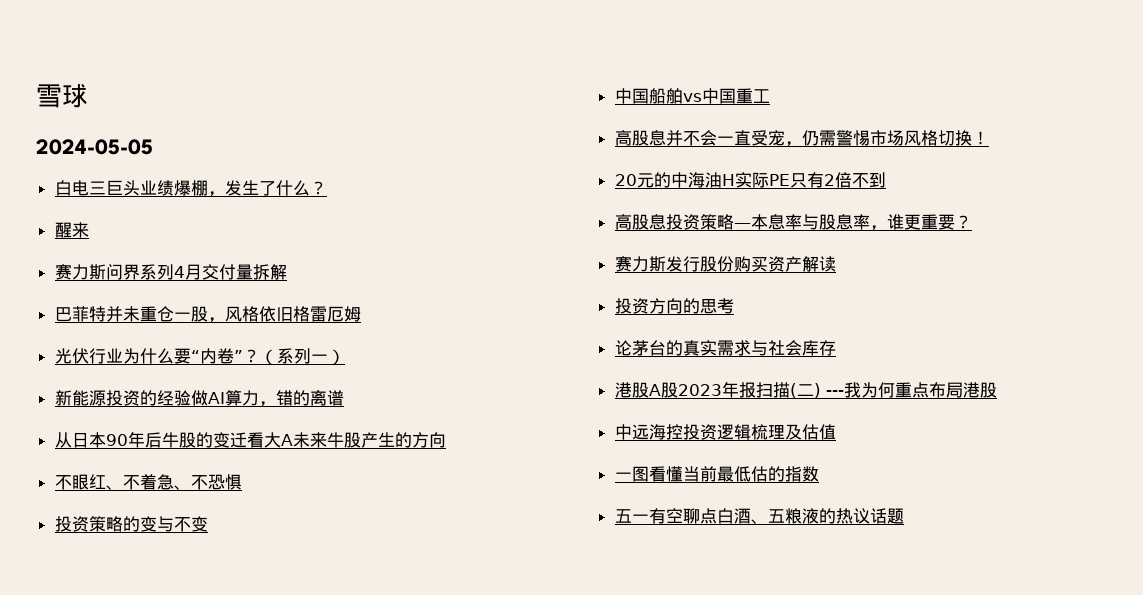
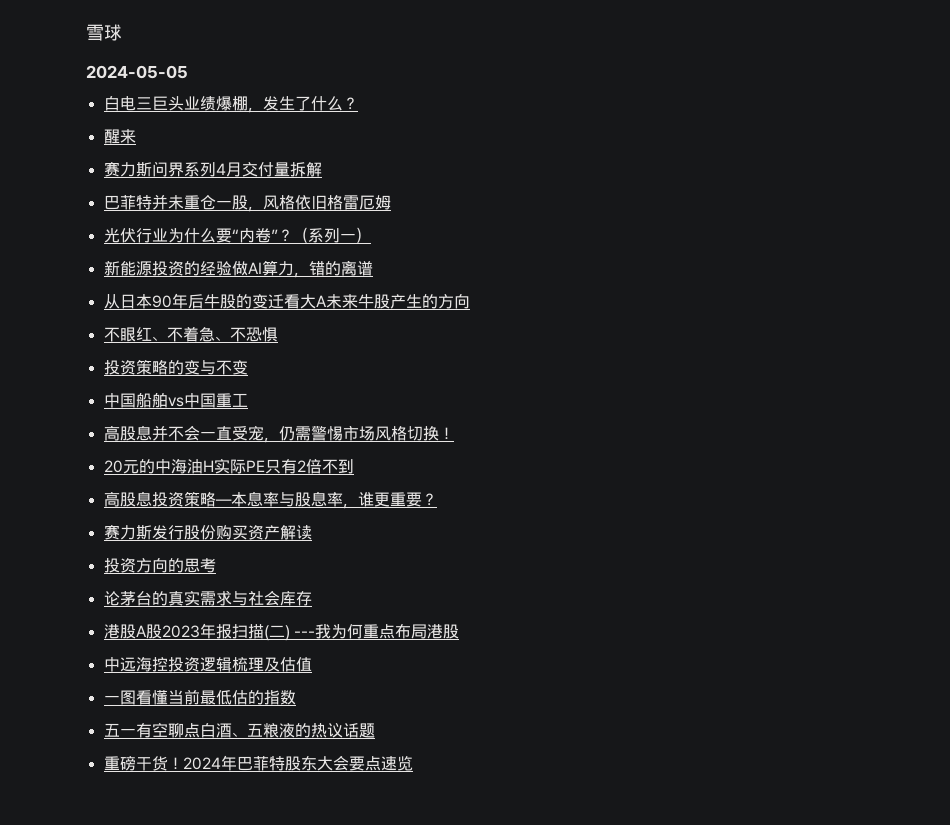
(904, 516) none -> [103,755,413,771] // 重磅干货！2024年巴菲特股东大会要点速览

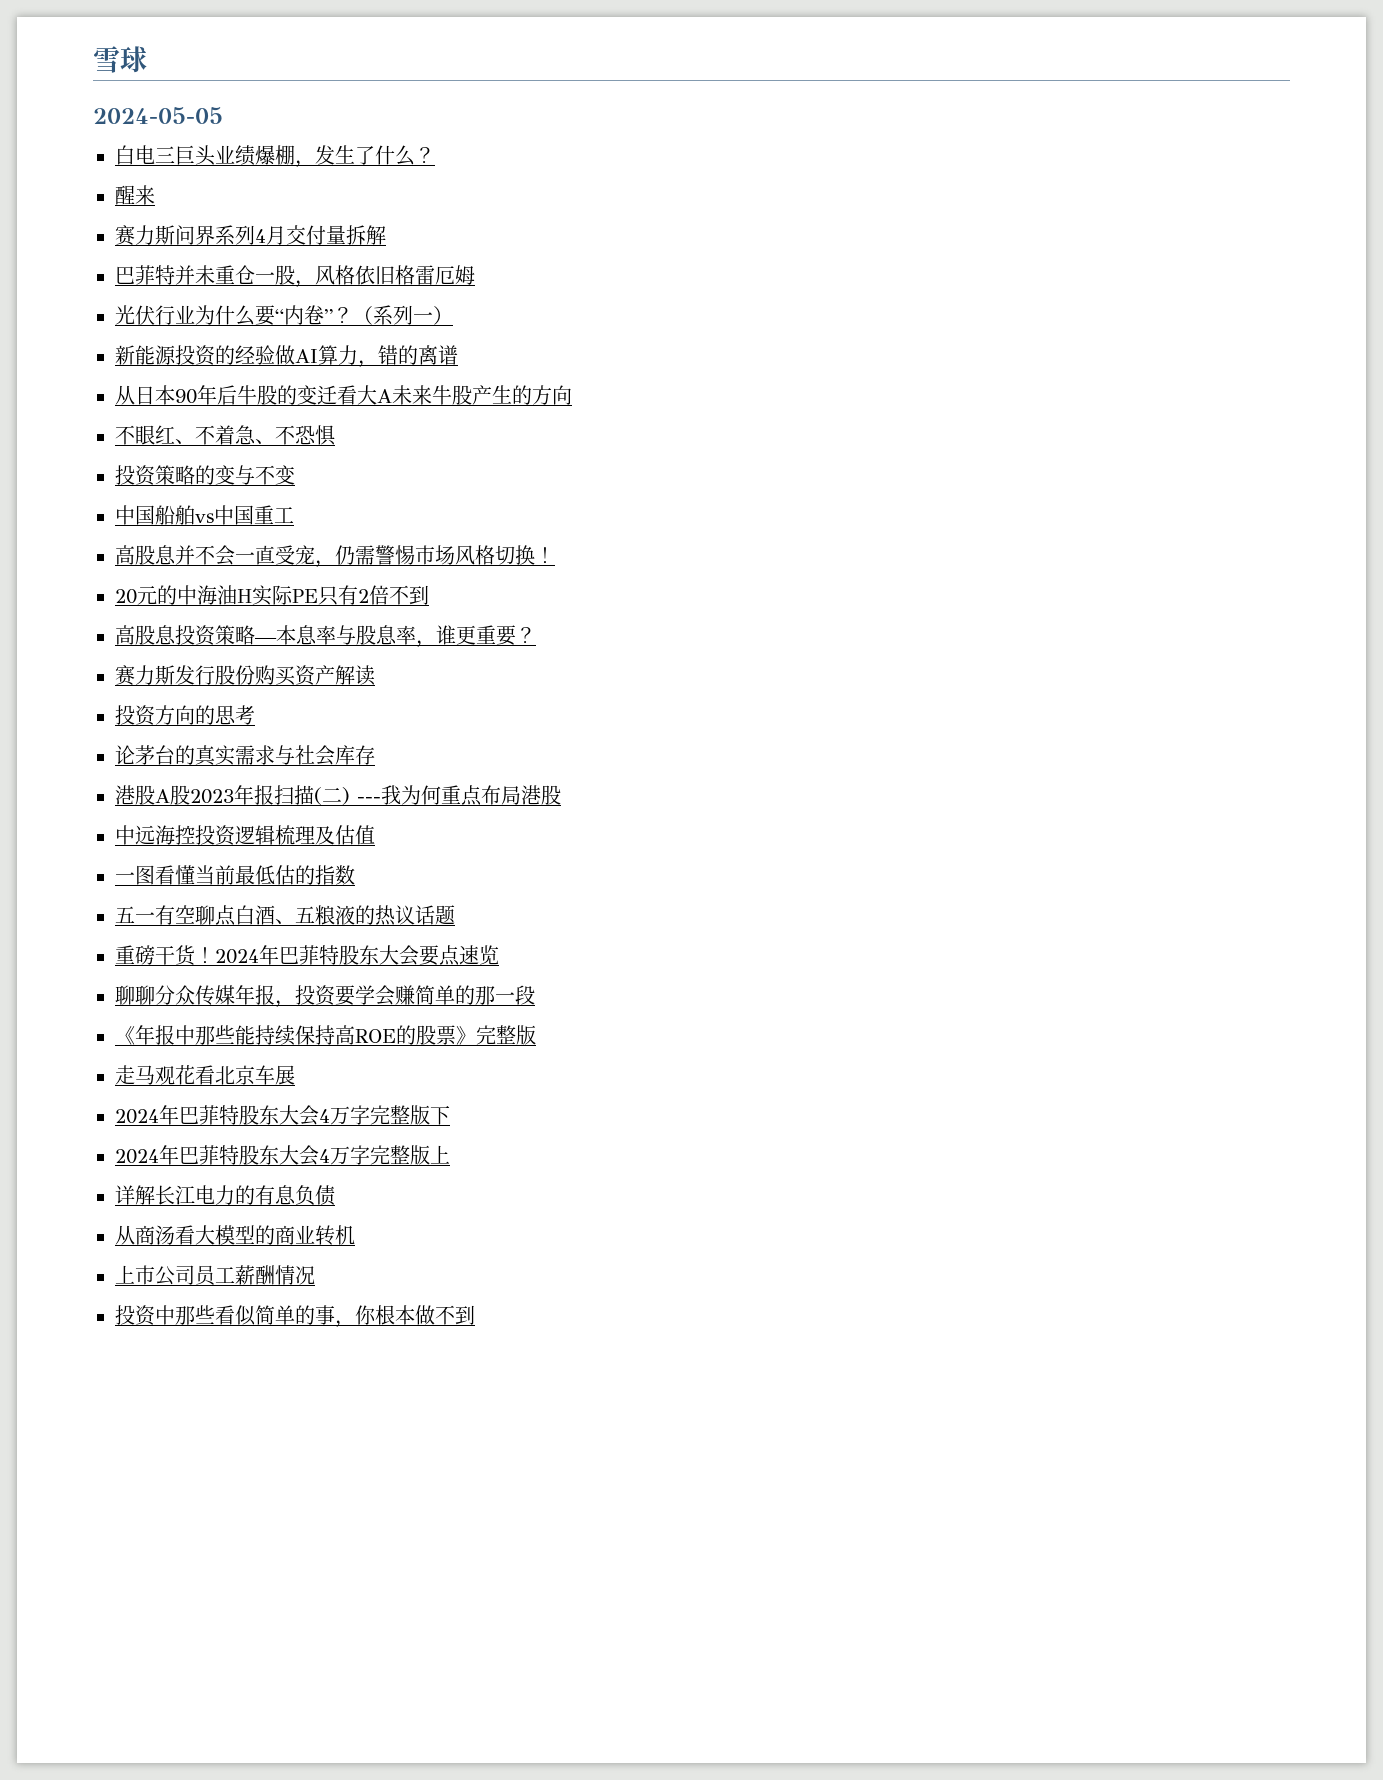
(413, 763) none -> [115,985,535,1008] [115,1025,536,1046] [115,1065,295,1085] [115,1105,450,1126] [115,1145,450,1166] [115,1185,335,1206] [115,1225,355,1246] [115,1265,315,1286] [115,1305,475,1328] // 聊聊分众传媒年报，投资要学会赚简单的那一段 // 《年报中那些能持续保持高ROE的股票》完整版 // 走马观花看北京车展 // 2024年巴菲特股东大会4万字完整版下 // 2024年巴菲特股东大会4万字完整版上 // 详解长江电力的有息负债 // 从商汤看大模型的商业转机 // 上市公司员工薪酬情况 // 投资中那些看似简单的事，你根本做不到

